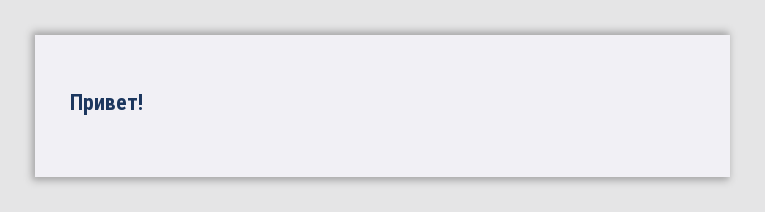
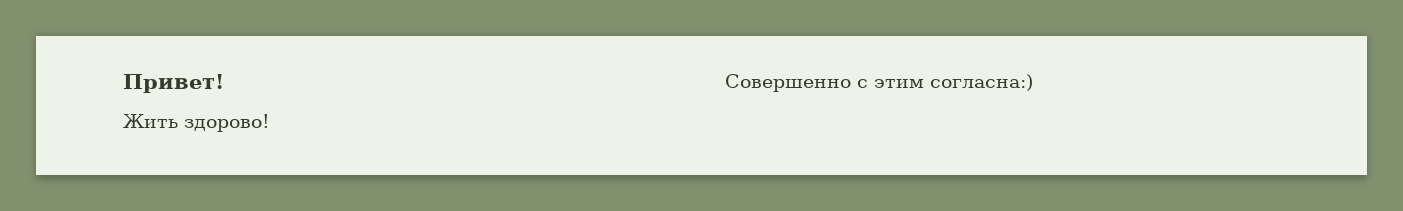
(143, 104) none -> [123,114,270,132] [725,74,1033,92] // Жить здорово! // Совершенно с этим согласна:)

